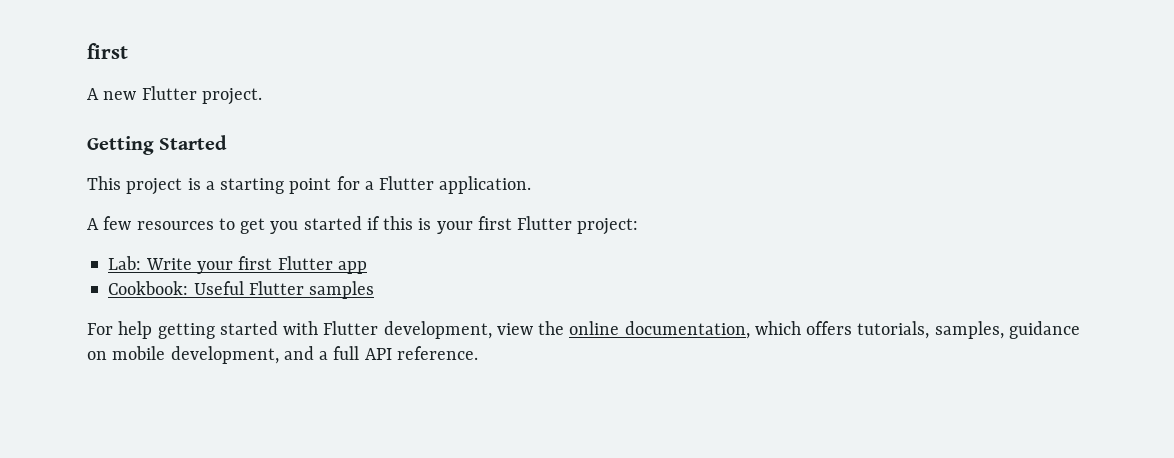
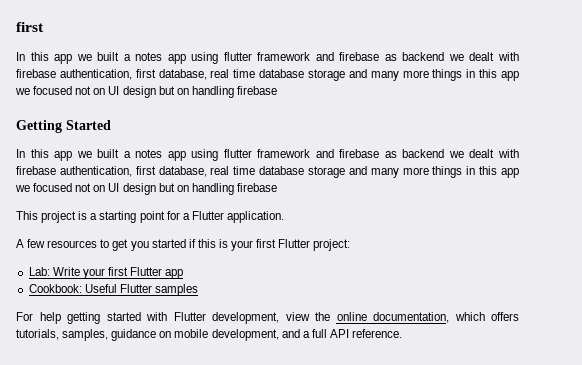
[87,86,262,105] [87,135,228,155] A new Flutter project. // Getting Started -> [16,52,519,64] [16,69,519,81] [15,86,277,98] [16,120,111,133] [16,149,519,161] [16,166,519,178] [15,183,277,195] In this app we built a notes app using flutter framework and firebase as backend we dealt with firebase authentication, first database, real time database storage and many more things in this app we focused not on UI design but on handling firebase // Getting Started // In this app we built a notes app using flutter framework and firebase as backend we dealt with firebase authentication, first database, real time database storage and many more things in this app we focused not on UI design but on handling firebase

